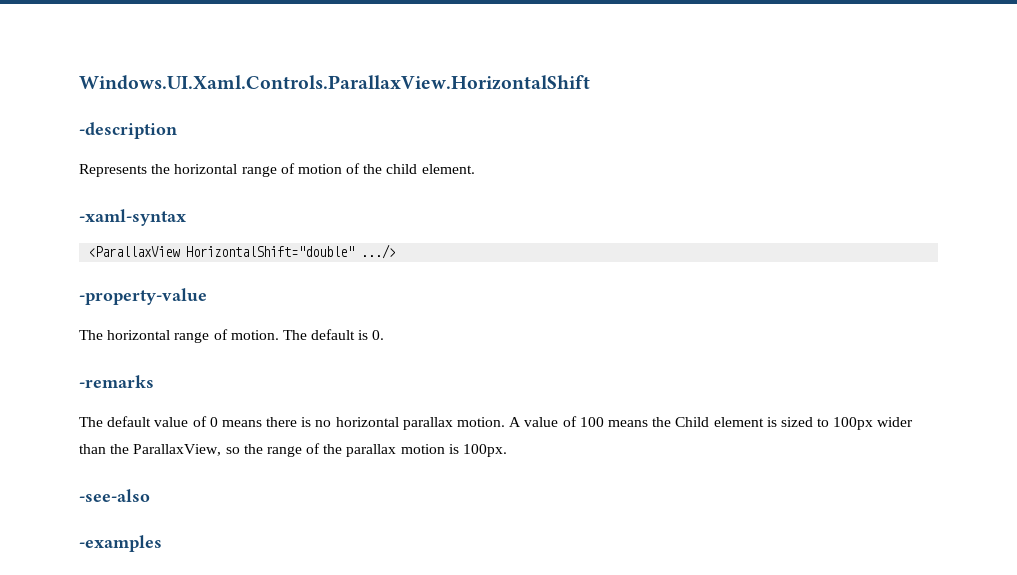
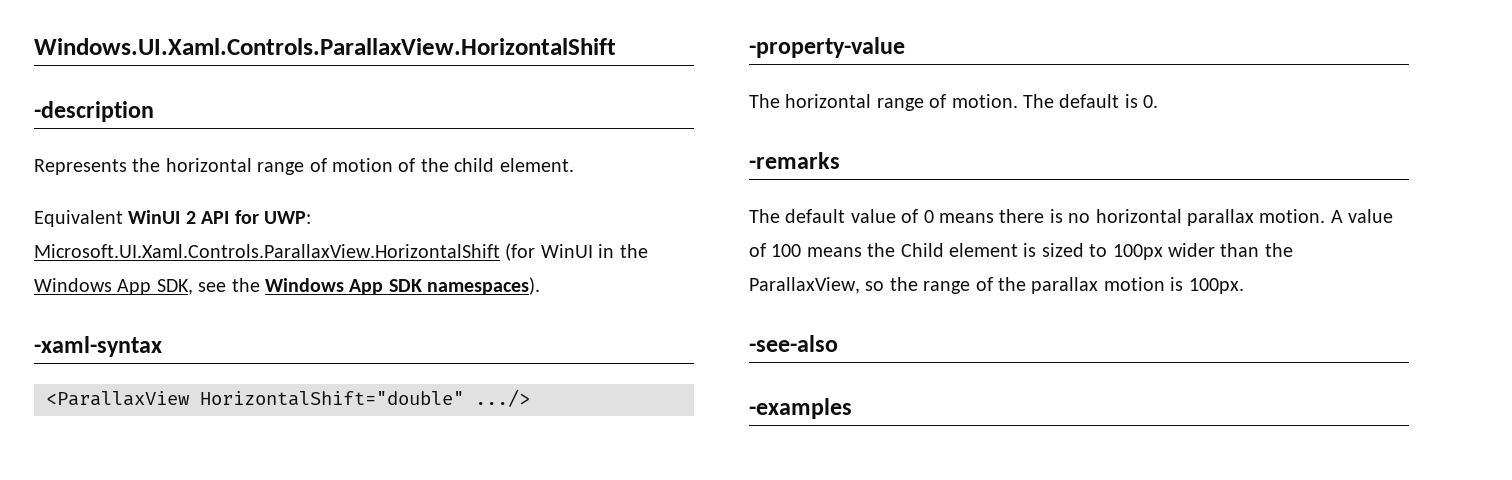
(475, 169) none -> [34,210,311,227] [34,243,648,261] [34,277,541,295] // Equivalent WinUI 2 API for UWP: Microsoft.UI.Xaml.Controls.ParallaxView.HorizontalShift (for WinUI in the Windows App SDK, see the Windows App SDK namespaces).

